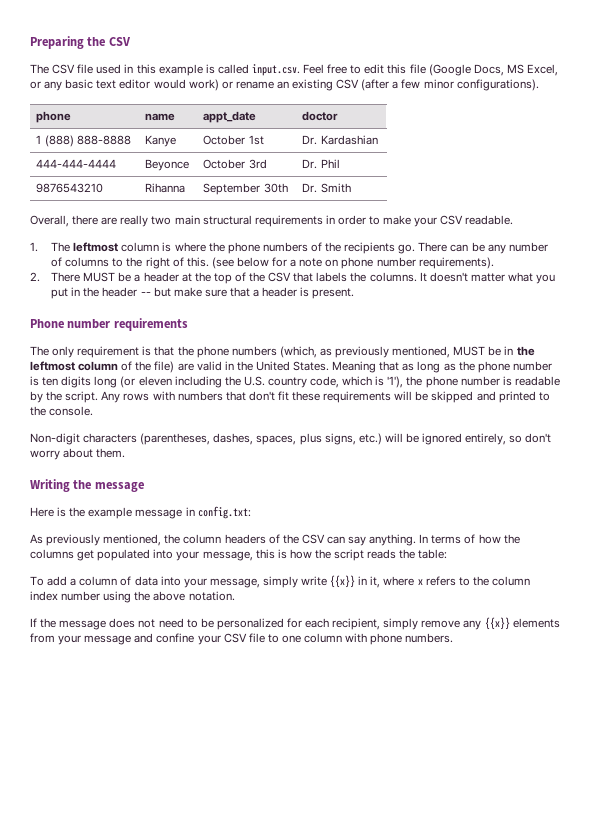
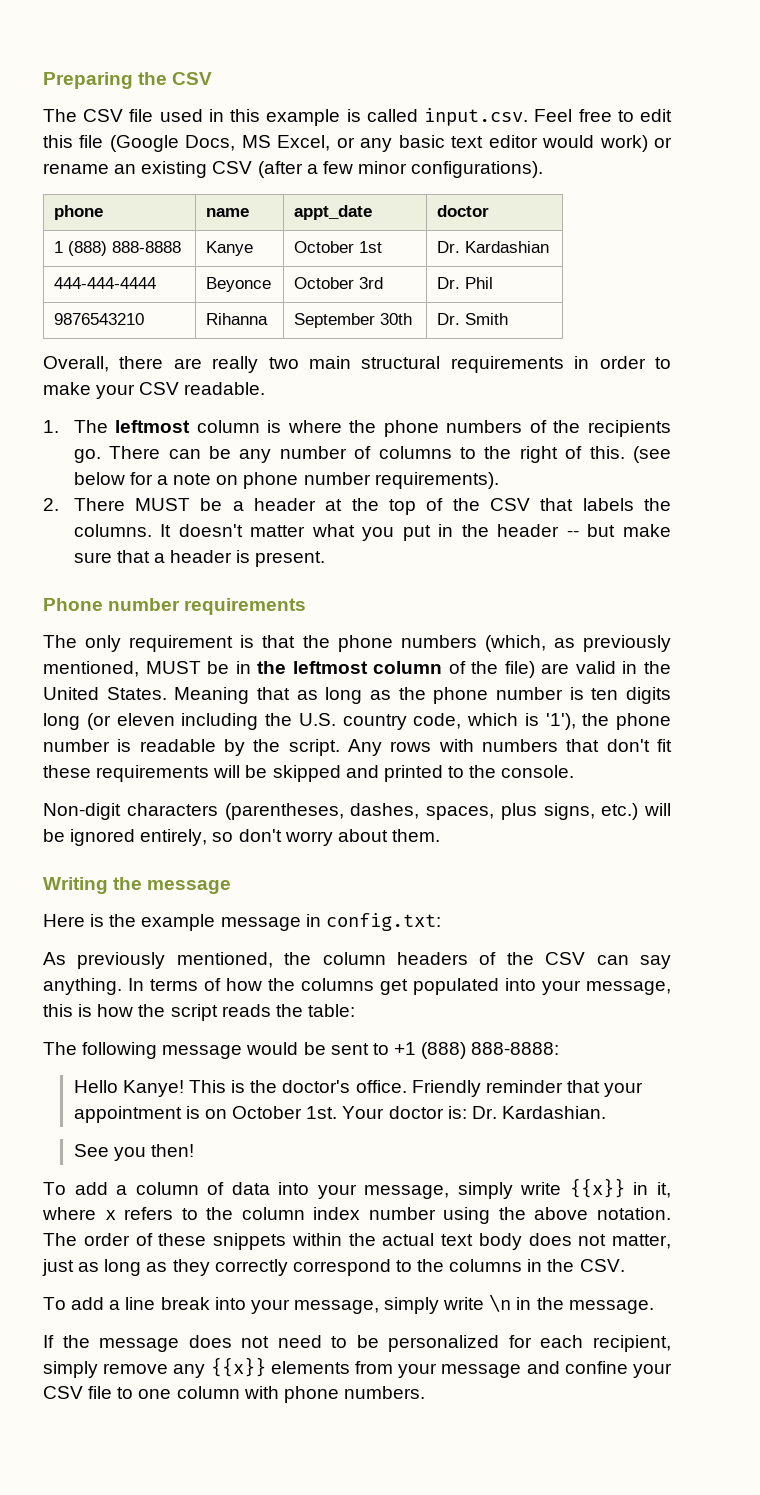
(448, 554) none -> [43,1042,560,1059] [73,1080,644,1097] [73,1106,606,1123] [73,1144,195,1161] // The following message would be sent to +1 (888) 888-8888: // Hello Kanye! This is the doctor's office. Friendly reminder that your appointment is on October 1st. Your doctor is: Dr. Kardashian. // See you then!
(235, 596) none -> [43,1233,671,1250] [42,1259,625,1276] [43,1294,654,1314] The order of these snippets within the actual text body does not matter, just as long as they correctly correspond to the columns in the CSV. // To add a line break into your message, simply write \n in the message.

